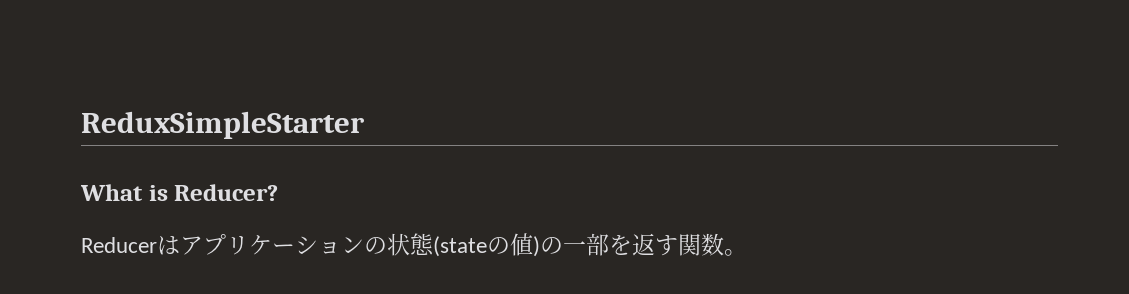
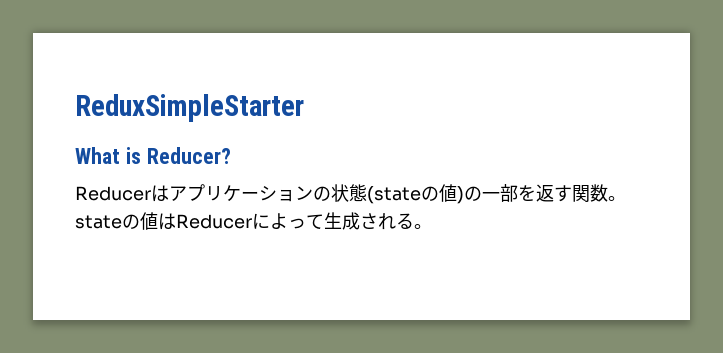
(747, 252) none -> [75,212,432,230] stateの値はReducerによって生成される。

